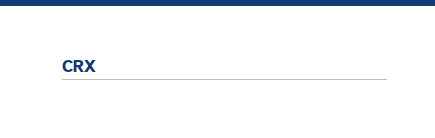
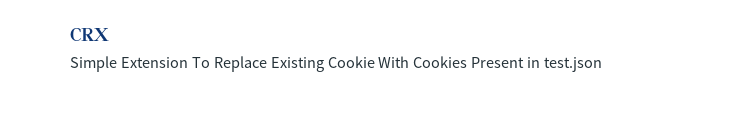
(96, 66) none -> [70,56,603,72] // Simple Extension To Replace Existing Cookie With Cookies Present in test.json

